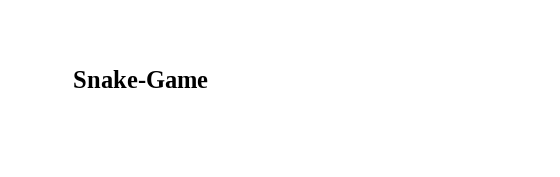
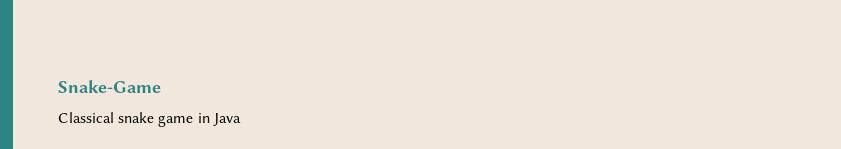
(208, 79) none -> [58,112,241,127] // Classical snake game in Java

